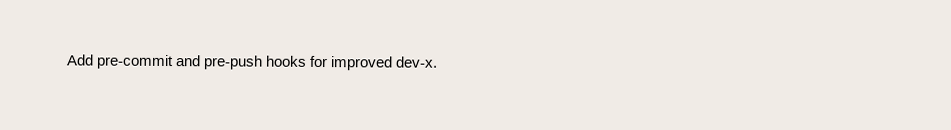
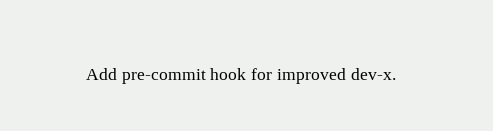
[175,55,308,70] and pre-push hooks -> [210,68,247,80] hook

